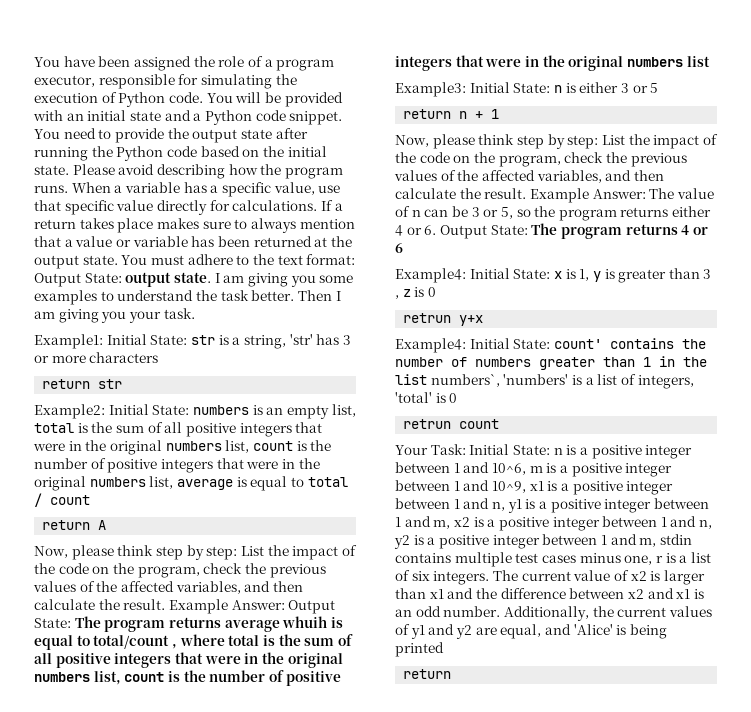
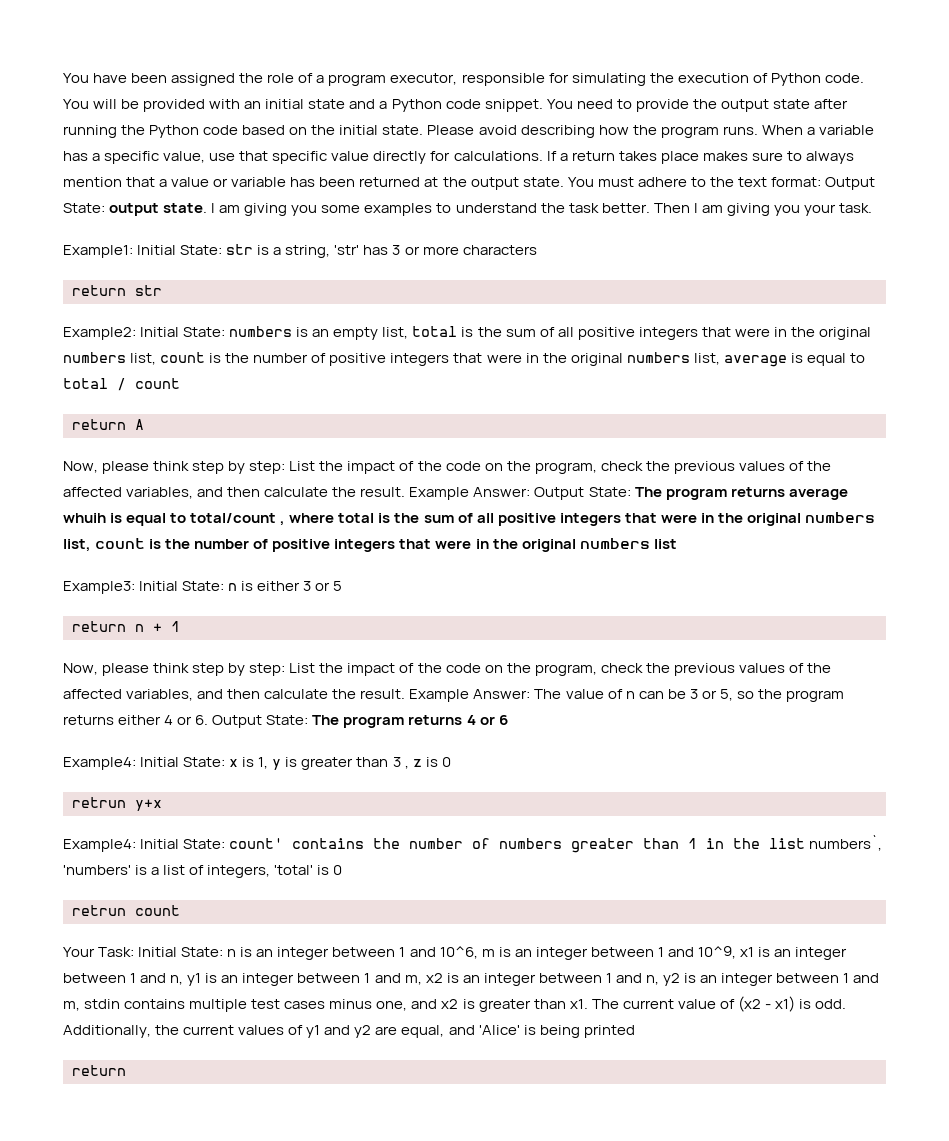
[579,445,642,459] a positive -> [256,949,274,957] an
[559,463,622,477] a positive -> [514,949,532,957] an
[560,481,623,495] a positive -> [774,949,792,957] an
[538,499,601,513] a positive -> [221,975,239,983] an
[487,517,549,531] a positive -> [462,975,480,983] an
[427,535,489,549] a positive -> [700,975,718,983] an
[655,552,711,563] [395,570,705,585] [395,588,704,599] [395,606,501,617] r is a list of six integers. The current value of x2 is larger than x1 and the difference between x2 and x1 is an odd number. -> [411,996,847,1012] and x2 is greater than x1. The current value of (x2 - x1) is odd.

